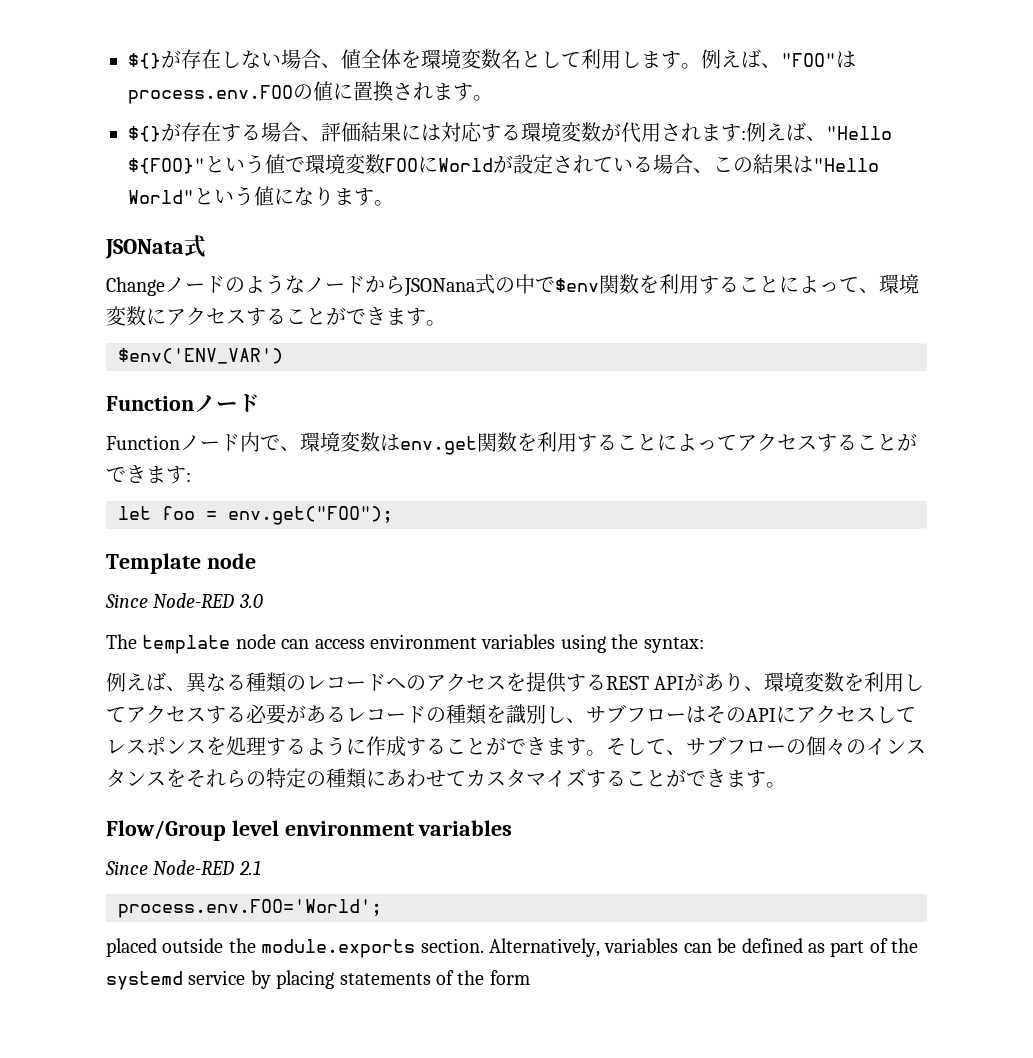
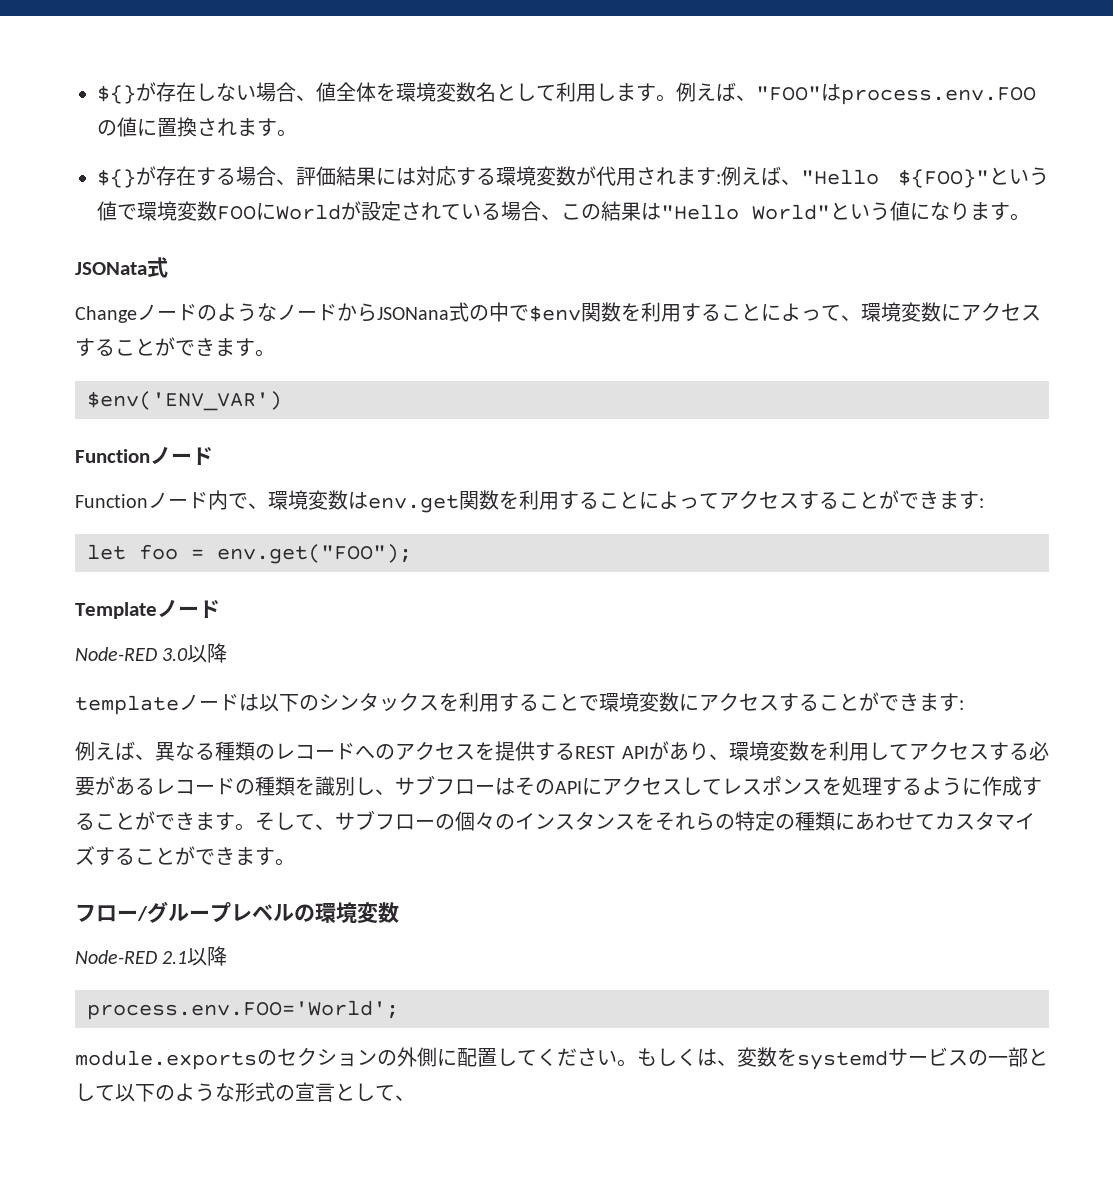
[206,553,256,569] [105,594,148,608] node // Since -> [157,600,220,618] ノード //
[106,634,704,654] // The template node can access environment variables using the syntax: -> [187,643,228,663] [75,692,964,715] 以降 // templateノードは以下のシンタックスを利用することで環境変数にアクセスすることができます:
[106,820,513,841] [105,861,148,875] Flow/Group level environment variables // Since -> [75,901,399,924] フロー/グループレベルの環境変数 //
(261, 867) none -> [187,946,228,966] 以降
[106,938,919,958] [106,970,530,990] placed outside the module.exports section. Alternatively, variables can be defined as part of the systemd service by placing statements of the form -> [75,1047,1048,1070] [75,1082,415,1102] module.exportsのセクションの外側に配置してください。もしくは、変数をsystemdサービスの一部として以下のような形式の宣言として、

